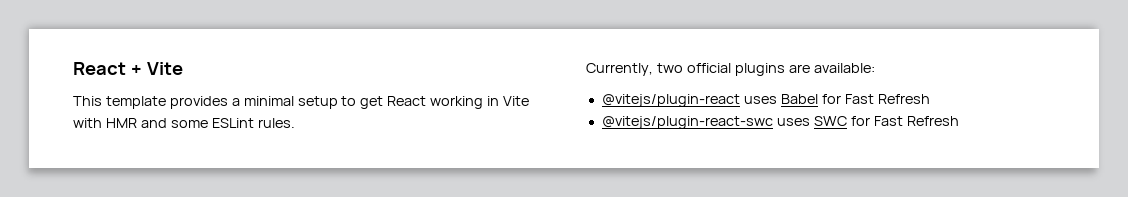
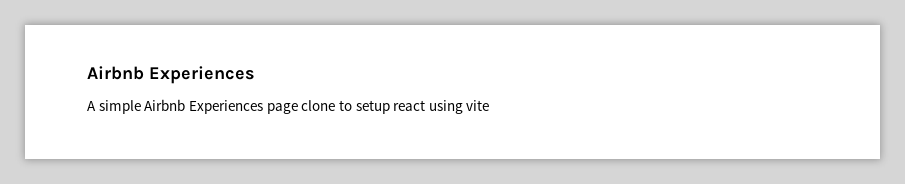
[73,62,183,75] [73,96,530,109] [73,118,295,128] [586,63,875,76] [601,94,930,107] [601,116,959,129] React + Vite // This template provides a minimal setup to get React working in Vite with HMR and some ESLint rules. // Currently, two official plugins are available: // @vitejs/plugin-react uses Babel for Fast Refresh // @vitejs/plugin-react-swc uses SWC for Fast Refresh -> [87,66,255,84] [87,99,490,114] Airbnb Experiences // A simple Airbnb Experiences page clone to setup react using vite

